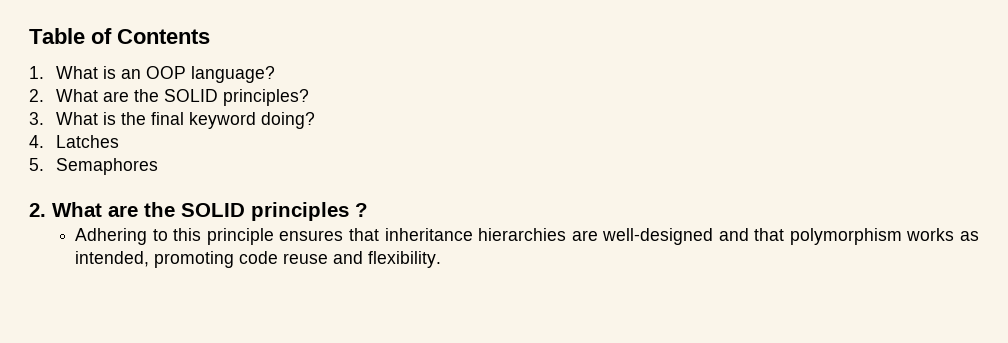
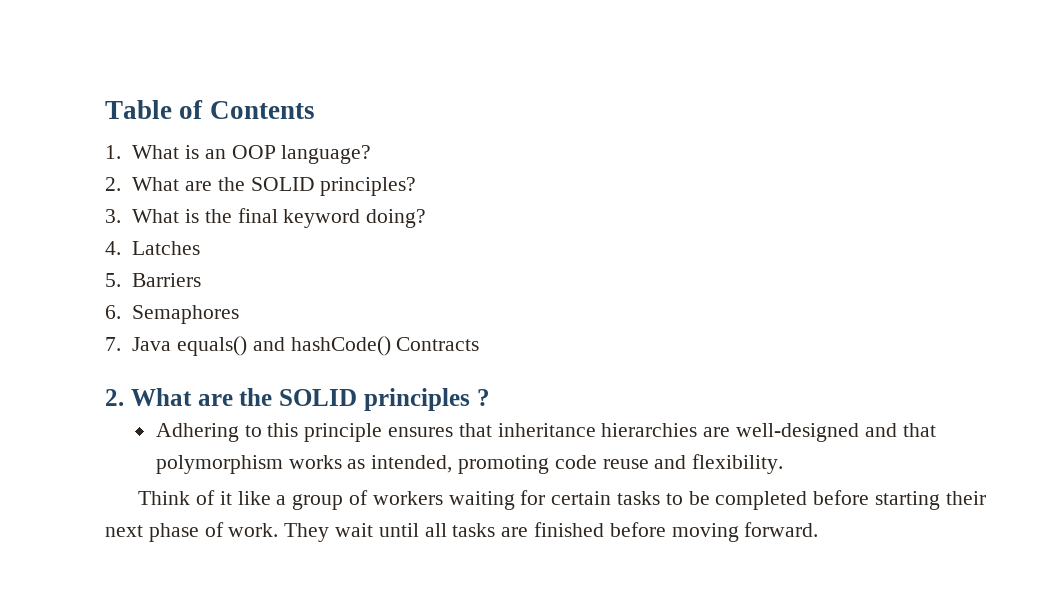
(44, 164) none -> [132,273,202,287] [105,305,121,319] Barriers // 6.
(159, 166) none -> [105,336,480,356] // 7. Java equals() and hashCode() Contracts
(442, 259) none -> [138,490,986,510] [105,522,819,542] // Think of it like a group of workers waiting for certain tasks to be completed before starting their next phase of work. They wait until all tasks are finished before moving forward.

